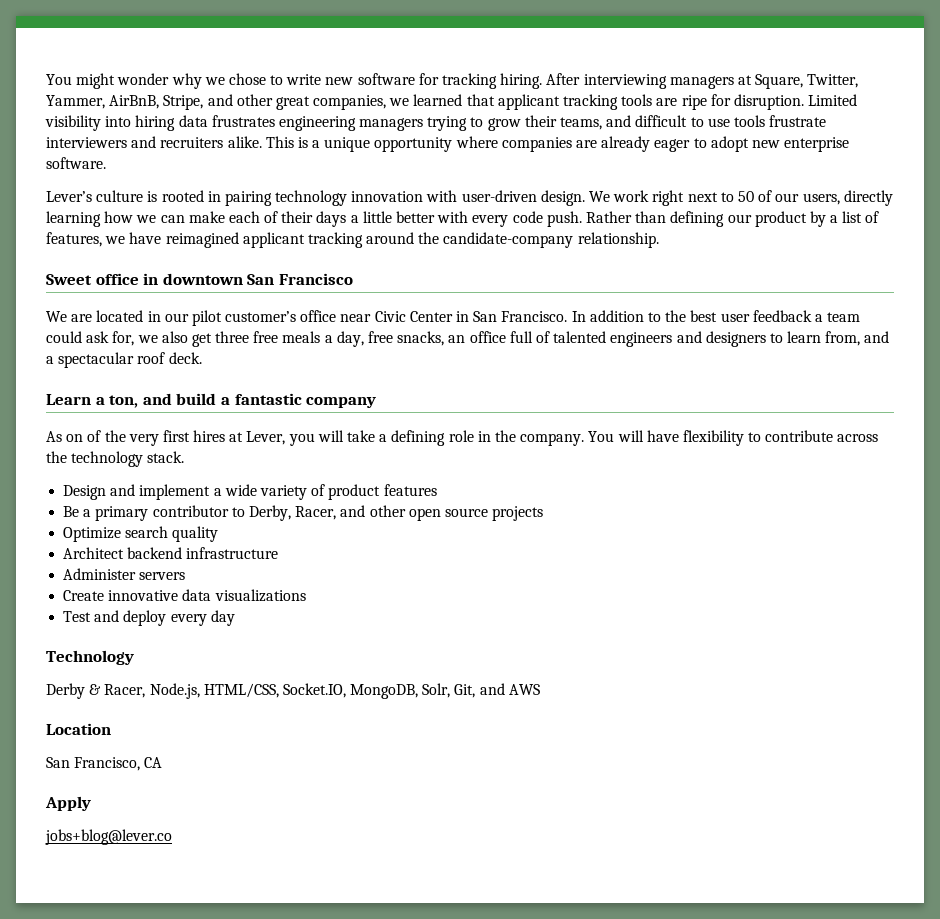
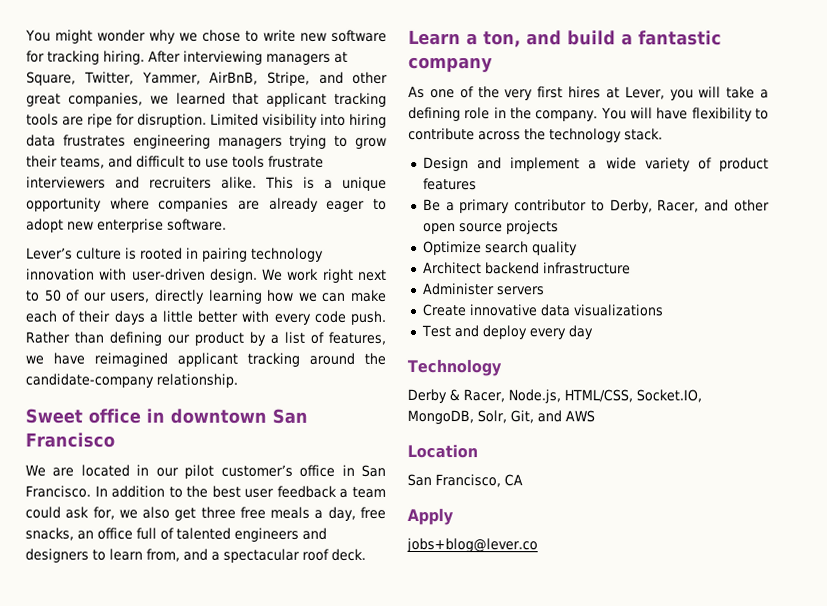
[340,311,453,322] near Civic Center -> (336, 470) none
[66,434,84,442] on -> [429,89,455,99] one

